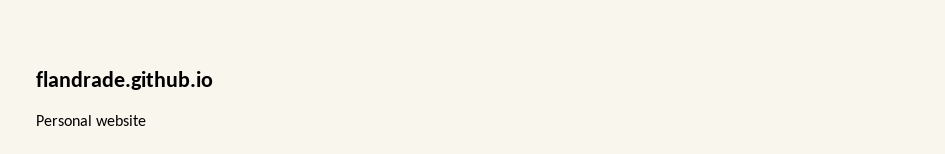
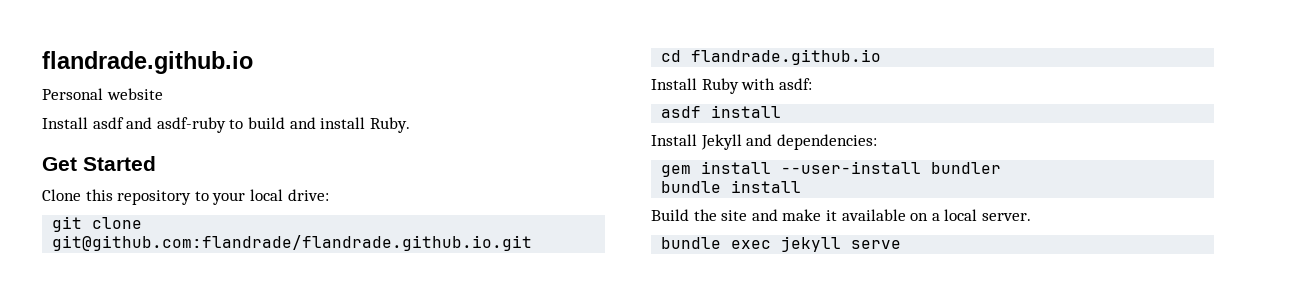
(147, 120) none -> [42,117,410,133] [42,156,156,171] [42,189,329,205] [52,216,143,232] [52,235,533,251] [661,49,882,65] [651,78,812,94] [661,105,782,118] [651,134,877,150] [661,161,1002,177] [661,180,802,193] [651,209,1031,221] [661,236,902,252] // Install asdf and asdf-ruby to build and install Ruby. // Get Started // Clone this repository to your local drive: // git clone git@github.com:flandrade/flandrade.github.io.git // cd flandrade.github.io // Install Ruby with asdf: // asdf install // Install Jekyll and dependencies: // gem install --user-install bundler // bundle install // Build the site and make it available on a local server. // bundle exec jekyll serve

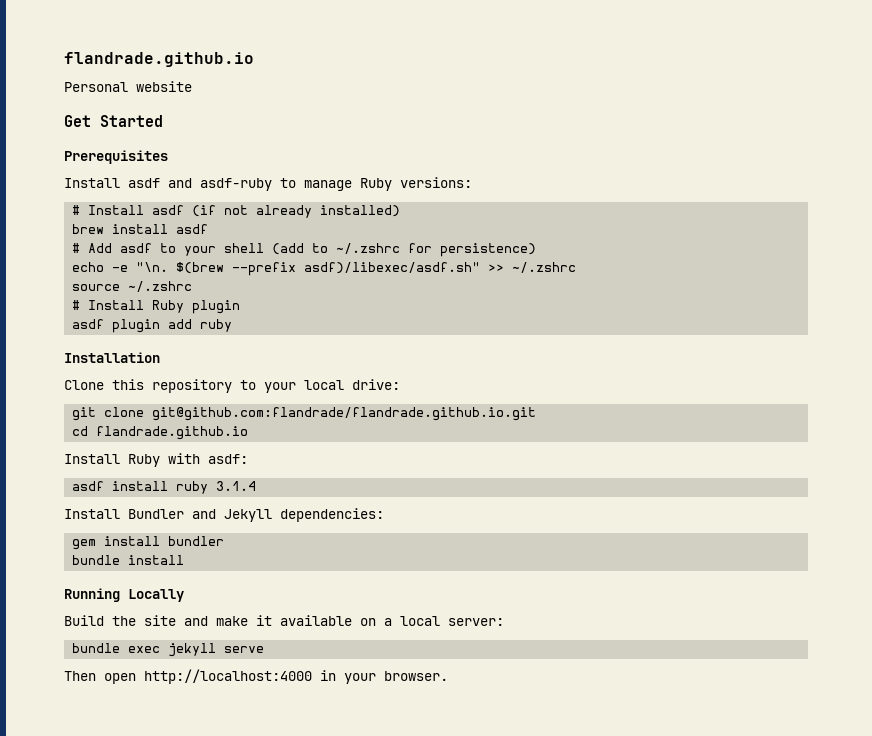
(163, 94) none -> [64,115,163,127] [64,150,168,164] // Get Started // Prerequisites
[247,117,410,133] [42,156,156,171] build and install Ruby. // Get Started -> [304,177,472,191] [72,205,401,218] [72,224,209,234] [72,243,537,257] [72,262,577,276] [72,281,193,292] [72,300,241,314] [72,319,233,333] [64,352,160,363] manage Ruby versions: // # Install asdf (if not already installed) // brew install asdf // # Add asdf to your shell (add to ~/.zshrc for persistence) // echo -e "\n. $(brew --prefix asdf)/libexec/asdf.sh" >> ~/.zshrc // source ~/.zshrc // # Install Ruby plugin // asdf plugin add ruby // Installation
[651,134,773,150] // Install Jekyll and -> [176,481,257,494] [64,509,272,522] ruby 3.1.4 // Install Bundler and Jekyll
[781,161,922,174] --user-install -> (161, 541) none
(802, 186) none -> [64,588,184,602] // Running Locally
[981,213,1031,221] server. -> [448,618,504,626] server:
(902, 244) none -> [64,669,448,684] // Then open http://localhost:4000 in your browser.

